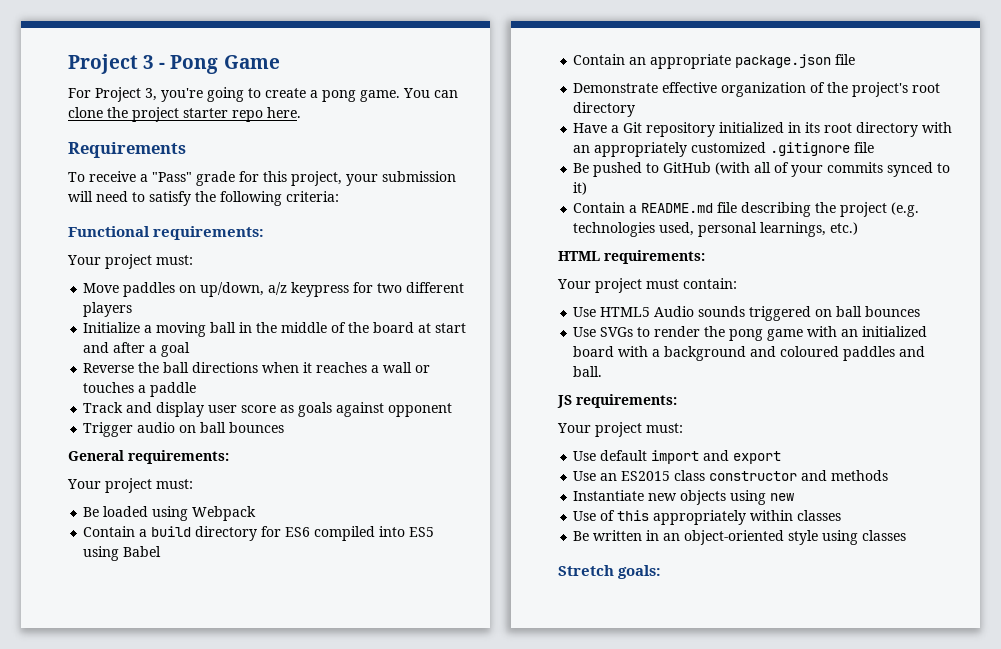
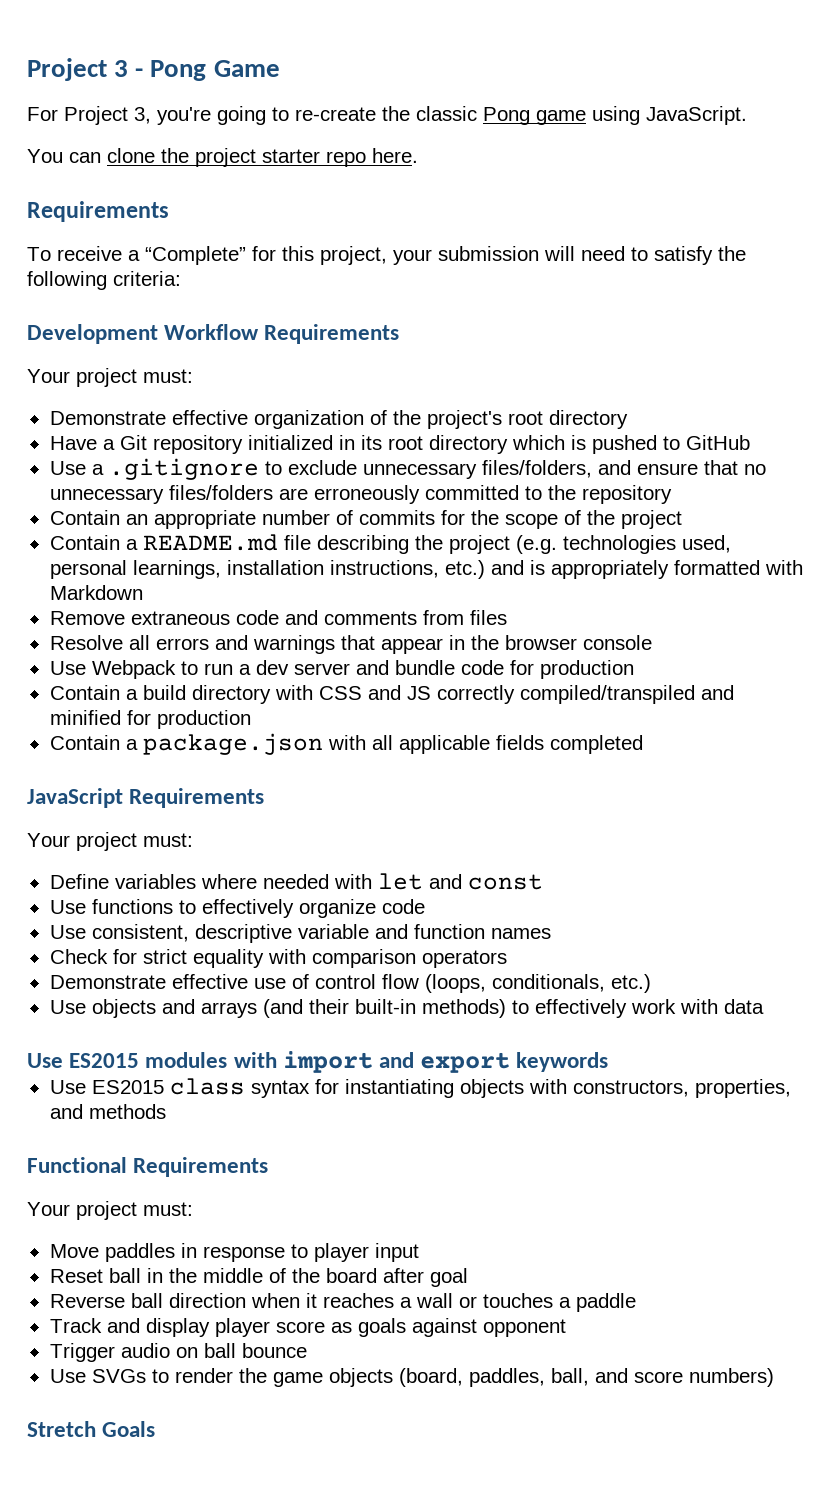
[265,88,400,102] create a pong game. -> [295,106,747,125] re-create the classic Pong game using JavaScript. //
[152,171,235,186] "Pass" grade -> [145,246,246,265] “Complete”
[68,226,265,240] [67,254,193,269] [83,282,465,297] [83,302,133,317] [83,322,467,337] [83,342,191,357] [83,362,431,373] [83,382,197,397] [83,402,453,417] [83,422,285,437] [68,450,229,464] [67,478,193,493] [83,506,257,521] [83,526,435,541] [83,546,162,561] [573,54,856,69] Functional requirements: // Your project must: // Move paddles on up/down, a/z keypress for two different players // Initialize a moving ball in the middle of the board at start and after a goal // Reverse the ball directions when it reaches a wall or touches a paddle // Track and display user score as goals against opponent // Trigger audio on ball bounces // General requirements: // Your project must: // Be loaded using Webpack // Contain a build directory for ES6 compiled into ES5 using Babel // Contain an appropriate package.json file -> [27,324,400,344] [27,368,193,387] Development Workflow Requirements // Your project must:
[922,122,953,133] [573,142,875,157] [573,162,951,177] [573,182,588,195] with an appropriately customized .gitignore file // Be pushed to GitHub (with all of your commits synced to it) -> [511,435,750,454] [49,458,766,480] [49,485,672,504] [49,510,682,529] which is pushed to GitHub // Use a .gitignore to exclude unnecessary files/folders, and ensure that no unnecessary files/folders are erroneously committed to the repository // Contain an appropriate number of commits for the scope of the project
[830,222,859,235] [558,250,705,264] [557,278,737,293] [573,306,921,321] etc.) // HTML requirements: // Your project must contain: // Use HTML5 Audio sounds triggered on ball bounces -> [226,560,803,579] [49,585,143,600] [49,610,507,625] [49,635,652,654] [49,660,634,679] [49,685,734,704] [49,710,251,729] [49,733,643,755] [27,788,265,808] [27,832,193,851] [49,873,543,890] [49,899,425,918] [49,924,551,943] [49,949,507,968] [49,974,651,993] [49,999,764,1018] [27,1051,609,1073] [49,1078,791,1098] [49,1104,166,1119] [27,1157,269,1177] [27,1201,193,1220] [49,1243,419,1262] [49,1268,468,1287] [49,1293,636,1312] [49,1318,566,1337] [49,1343,307,1362] installation instructions, etc.) and is appropriately formatted with Markdown // Remove extraneous code and comments from files // Resolve all errors and warnings that appear in the browser console // Use Webpack to run a dev server and bundle code for production // Contain a build directory with CSS and JS correctly compiled/transpiled and minified for production // Contain a package.json with all applicable fields completed // JavaScript Requirements // Your project must: // Define variables where needed with let and const // Use functions to effectively organize code // Use consistent, descriptive variable and function names // Check for strict equality with comparison operators // Demonstrate effective use of control flow (loops, conditionals, etc.) // Use objects and arrays (and their built-in methods) to effectively work with data // Use ES2015 modules with import and export keywords // Use ES2015 class syntax for instantiating objects with constructors, properties, and methods // Functional Requirements // Your project must: // Move paddles in response to player input // Reset ball in the middle of the board after goal // Reverse ball direction when it reaches a wall or touches a paddle // Track and display player score as goals against opponent // Trigger audio on ball bounce
[729,326,928,341] [573,346,926,361] [573,366,603,377] [557,394,677,408] [557,422,683,437] [573,450,782,464] [573,470,889,481] [573,490,795,505] [573,510,842,525] [573,530,907,545] pong game with an initialized board with a background and coloured paddles and ball. // JS requirements: // Your project must: // Use default import and export // Use an ES2015 class constructor and methods // Instantiate new objects using new // Use of this appropriately within classes // Be written in an object-oriented style using classes -> [272,1368,774,1387] game objects (board, paddles, ball, and score numbers)
[618,565,662,579] goals: -> [102,1421,156,1437] Goals

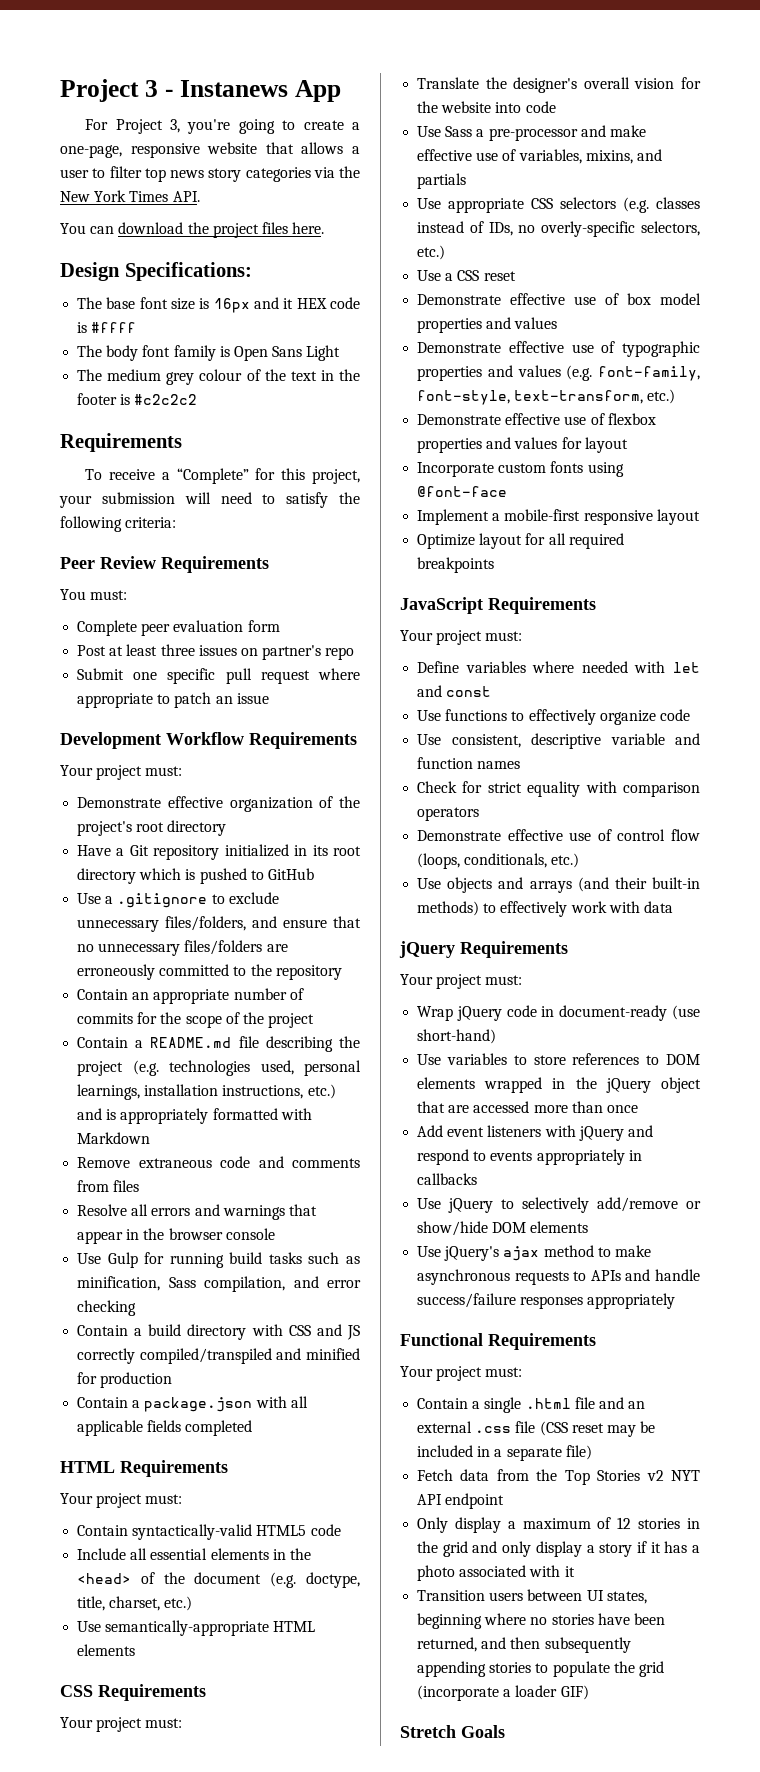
[150,60,280,81] Pong Game -> [179,80,341,102] Instanews App
[295,106,747,125] re-create the classic Pong game using JavaScript. -> [303,120,361,130] [60,142,360,158] [60,166,360,182] [60,190,200,202] create a one-page, responsive website that allows a user to filter top news story categories via the New York Times API.
[107,148,366,167] clone the project starter repo -> [118,222,288,238] download the project files
(418, 155) none -> [60,262,252,281] [77,297,360,313] [77,322,137,333] [77,345,341,361] [77,369,360,385] [77,393,198,405] // Design Specifications: // The base font size is 16px and it HEX code is #ffff // The body font family is Open Sans Light // The medium grey colour of the text in the footer is #c2c2c2
(181, 278) none -> [60,556,269,573] [60,589,128,600] [77,620,280,636] [77,644,355,660] [77,668,360,684] [77,692,269,708] // Peer Review Requirements // You must: // Complete peer evaluation form // Post at least three issues on partner's repo // Submit one specific pull request where appropriate to patch an issue
[91,660,634,679] Webpack to run a dev server and bundle code for production -> [107,1252,360,1268] [77,1276,361,1292] [77,1300,137,1316] Gulp for running build tasks such as minification, Sass compilation, and error checking
(643, 744) none -> [60,1460,228,1477] [60,1493,183,1508] [77,1524,341,1540] [77,1548,311,1560] [77,1572,360,1588] [77,1596,193,1611] [77,1620,316,1636] [77,1644,136,1656] [60,1684,206,1701] [60,1717,183,1732] [417,77,701,93] [417,101,556,113] [417,125,646,141] [417,149,662,164] [417,173,467,189] [417,197,700,213] [417,221,700,237] [417,245,446,260] [417,270,516,281] [417,293,701,305] [417,317,558,333] [417,341,700,357] [417,365,700,381] [417,389,676,405] [417,413,656,425] [417,437,628,453] [417,461,624,477] [417,486,508,497] [417,509,700,525] [417,533,624,549] [417,557,495,573] // HTML Requirements // Your project must: // Contain syntactically-valid HTML5 code // Include all essential elements in the <head> of the document (e.g. doctype, title, charset, etc.) // Use semantically-appropriate HTML elements // CSS Requirements // Your project must: // Translate the designer's overall vision for the website into code // Use Sass a pre-processor and make effective use of variables, mixins, and partials // Use appropriate CSS selectors (e.g. classes instead of IDs, no overly-specific selectors, etc.) // Use a CSS reset // Demonstrate effective use of box model properties and values // Demonstrate effective use of typographic properties and values (e.g. font-family, font-style, text-transform, etc.) // Demonstrate effective use of flexbox properties and values for layout // Incorporate custom fonts using @font-face // Implement a mobile-first responsive layout // Optimize layout for all required breakpoints
[27,1051,609,1073] [49,1078,791,1098] [49,1104,166,1119] Use ES2015 modules with import and export keywords // Use ES2015 class syntax for instantiating objects with constructors, properties, and methods -> [399,941,568,958] [400,974,523,989] [417,1005,700,1021] [417,1029,497,1044] [417,1053,700,1065] [417,1077,701,1093] [417,1101,638,1113] [417,1125,653,1141] [417,1149,642,1165] [417,1173,478,1185] [417,1197,701,1213] [417,1221,589,1236] [417,1245,651,1261] [417,1269,700,1285] [417,1293,676,1309] jQuery Requirements // Your project must: // Wrap jQuery code in document-ready (use short-hand) // Use variables to store references to DOM elements wrapped in the jQuery object that are accessed more than once // Add event listeners with jQuery and respond to events appropriately in callbacks // Use jQuery to selectively add/remove or show/hide DOM elements // Use jQuery's ajax method to make asynchronous requests to APIs and handle success/failure responses appropriately
[49,1243,419,1262] [49,1268,468,1287] [49,1293,636,1312] [49,1318,566,1337] [49,1343,307,1362] [49,1368,774,1387] Move paddles in response to player input // Reset ball in the middle of the board after goal // Reverse ball direction when it reaches a wall or touches a paddle // Track and display player score as goals against opponent // Trigger audio on ball bounce // Use SVGs to render the game objects (board, paddles, ball, and score numbers) -> [417,1397,646,1413] [417,1421,656,1437] [417,1445,592,1461] [417,1469,700,1485] [417,1493,505,1509] [417,1517,700,1533] [417,1541,700,1557] [417,1565,575,1581] [417,1589,647,1604] [417,1613,665,1629] [417,1637,631,1653] [417,1661,664,1677] [417,1685,589,1701] Contain a single .html file and an external .css file (CSS reset may be included in a separate file) // Fetch data from the Top Stories v2 NYT API endpoint // Only display a maximum of 12 stories in the grid and only display a story if it has a photo associated with it // Transition users between UI states, beginning where no stories have been returned, and then subsequently appending stories to populate the grid (incorporate a loader GIF)

